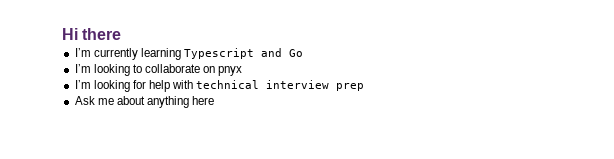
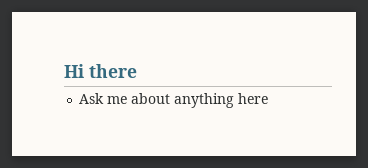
[74,48,303,60] [74,64,243,76] [74,80,365,92] // I’m currently learning Typescript and Go // I’m looking to collaborate on pnyx // I’m looking for help with technical interview prep -> (137, 71) none

